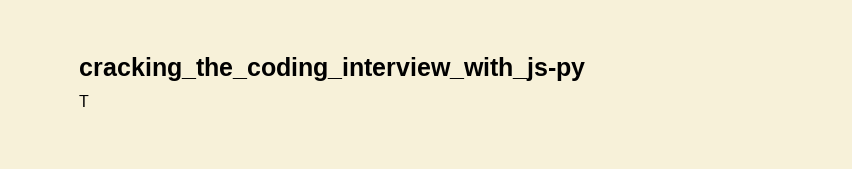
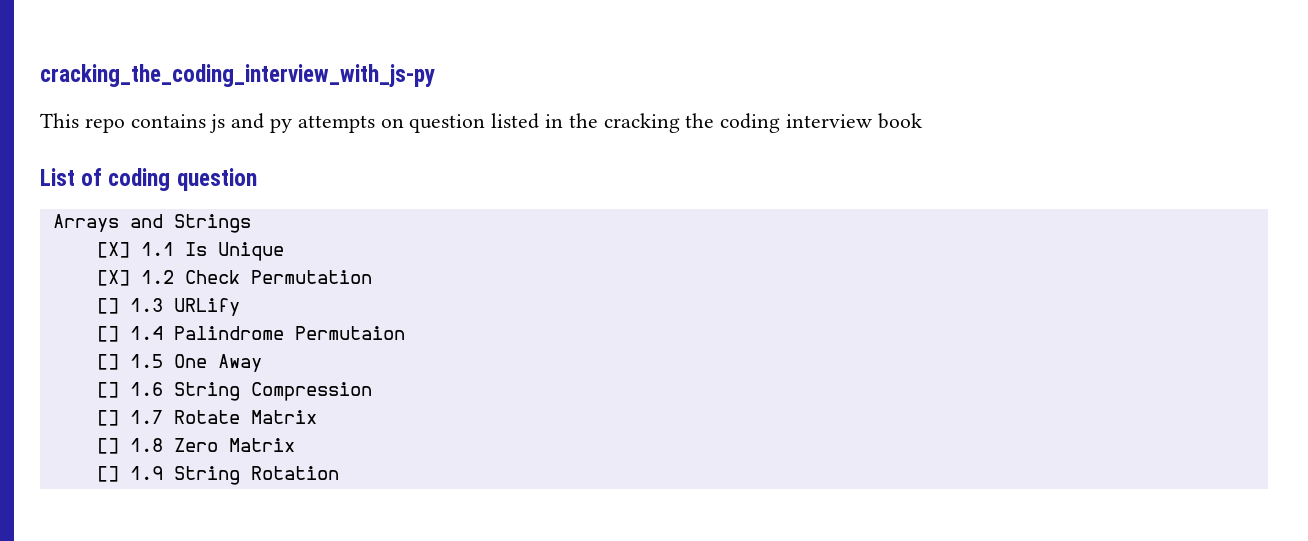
[79,95,89,107] T -> [40,113,922,133] [40,168,257,191] [52,214,251,233] [96,242,284,261] [96,270,372,286] [96,298,240,316] [96,326,405,342] [96,354,262,372] [96,382,372,401] [96,410,317,426] [96,438,295,454] [96,466,339,485] This repo contains js and py attempts on question listed in the cracking the coding interview book // List of coding question // Arrays and Strings // [X] 1.1 Is Unique // [X] 1.2 Check Permutation // [] 1.3 URLify // [] 1.4 Palindrome Permutaion // [] 1.5 One Away // [] 1.6 String Compression // [] 1.7 Rotate Matrix // [] 1.8 Zero Matrix // [] 1.9 String Rotation

